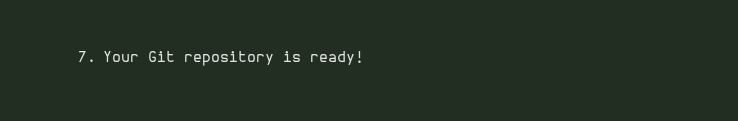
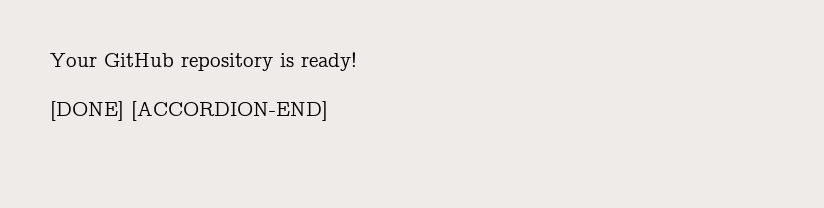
[78,51,176,62] 7. Your Git -> [50,53,174,67] Your GitHub
(365, 58) none -> [50,101,328,121] // [DONE] [ACCORDION-END]

